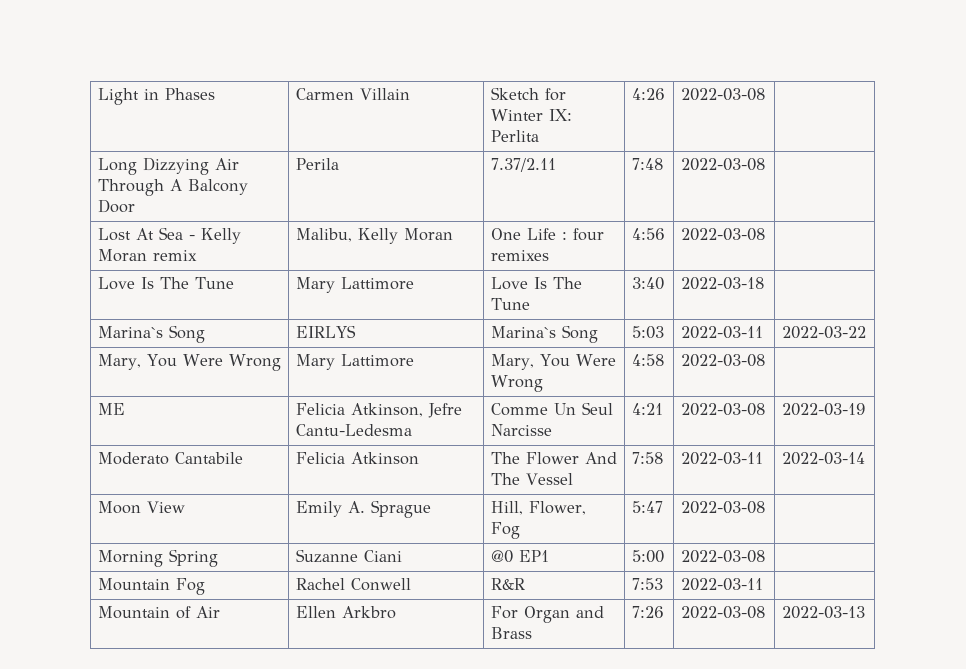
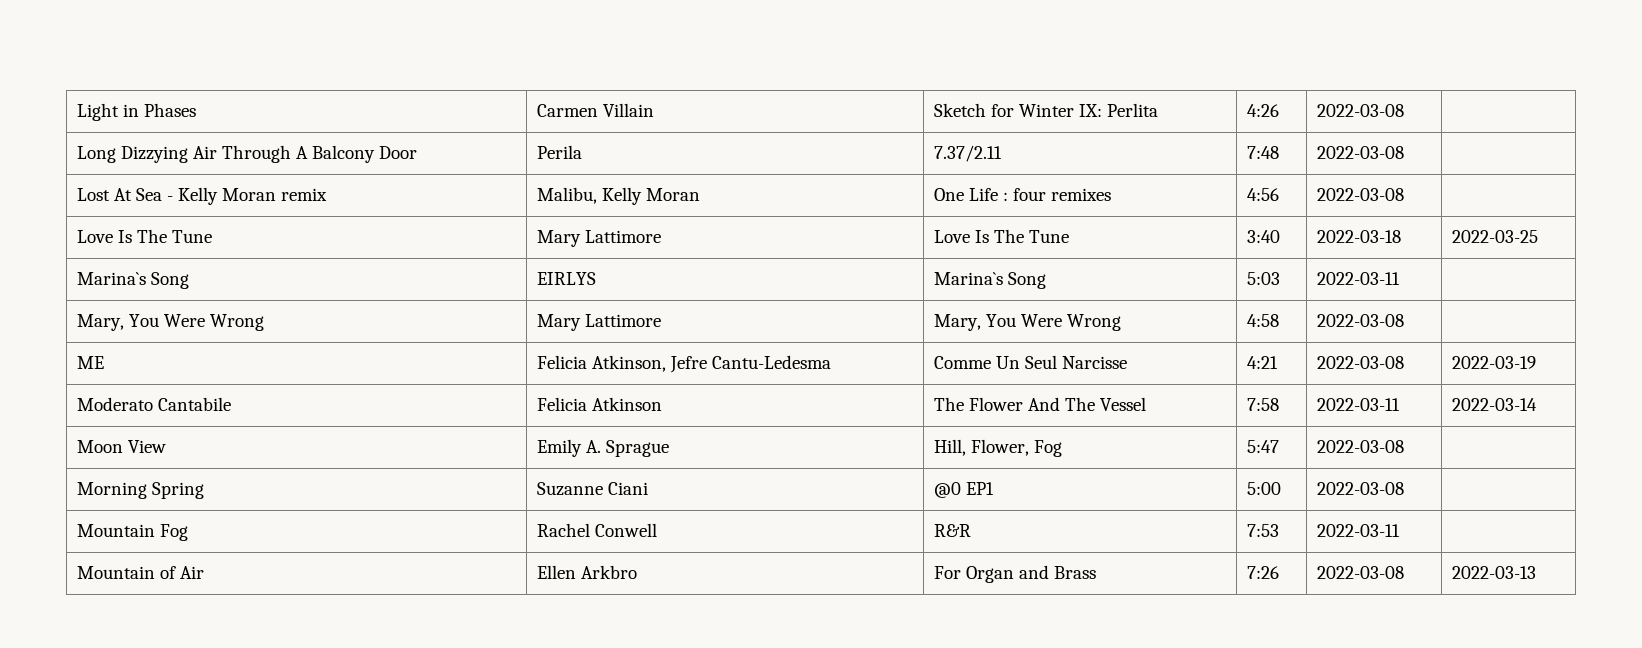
(764, 283) none -> [1451,230,1538,243] 2022-03-25
[781,326,866,339] 2022-03-22 -> (1400, 278) none

